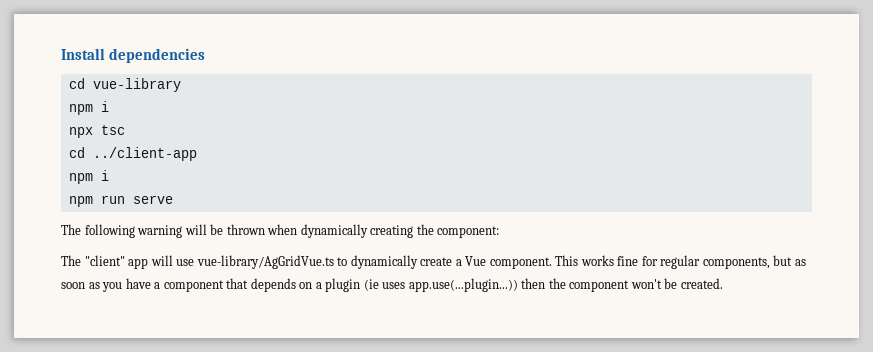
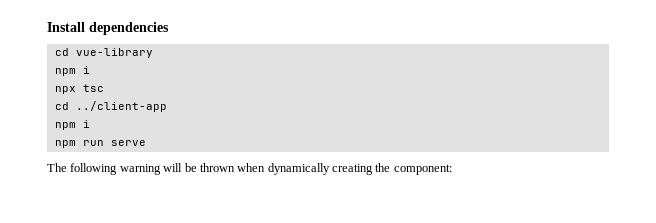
[61,255,806,269] [61,278,723,292] // The "client" app will use vue-library/AgGridVue.ts to dynamically create a Vue component. This works fine for regular components, but as soon as you have a component that depends on a plugin (ie uses app.use(...plugin...)) then the component won't be created. -> (452, 169) none

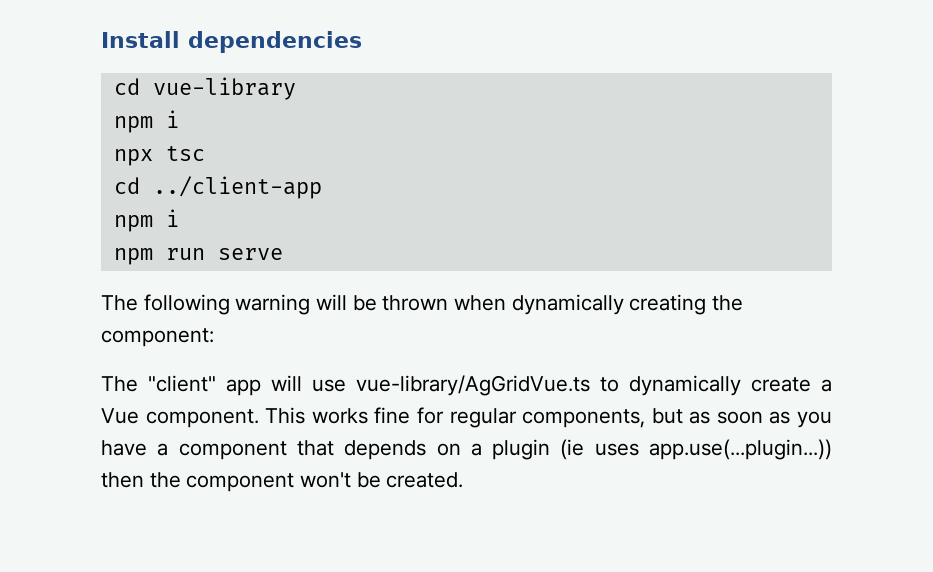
(452, 169) none -> [101,375,832,396] [101,407,833,428] [101,439,832,460] [101,472,464,492] // The "client" app will use vue-library/AgGridVue.ts to dynamically create a Vue component. This works fine for regular components, but as soon as you have a component that depends on a plugin (ie uses app.use(...plugin...)) then the component won't be created.

